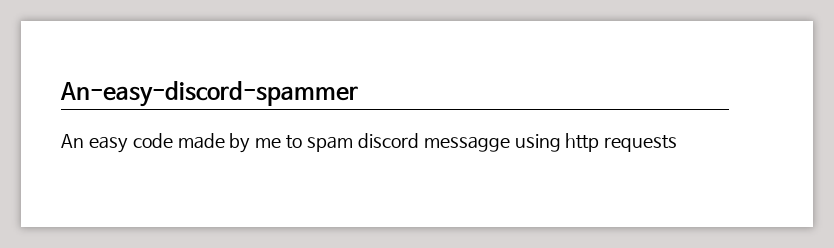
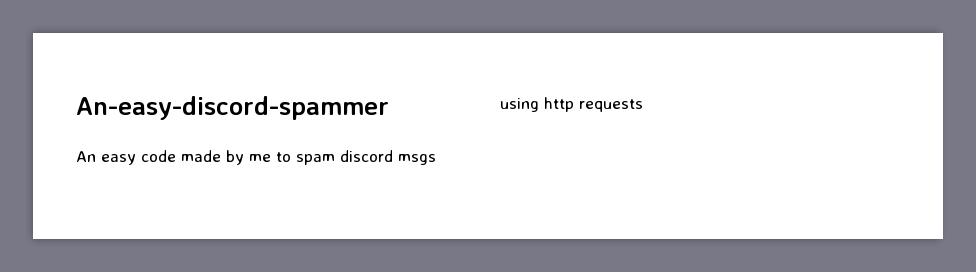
[423,136,510,152] messagge -> [398,154,436,165] msgs

